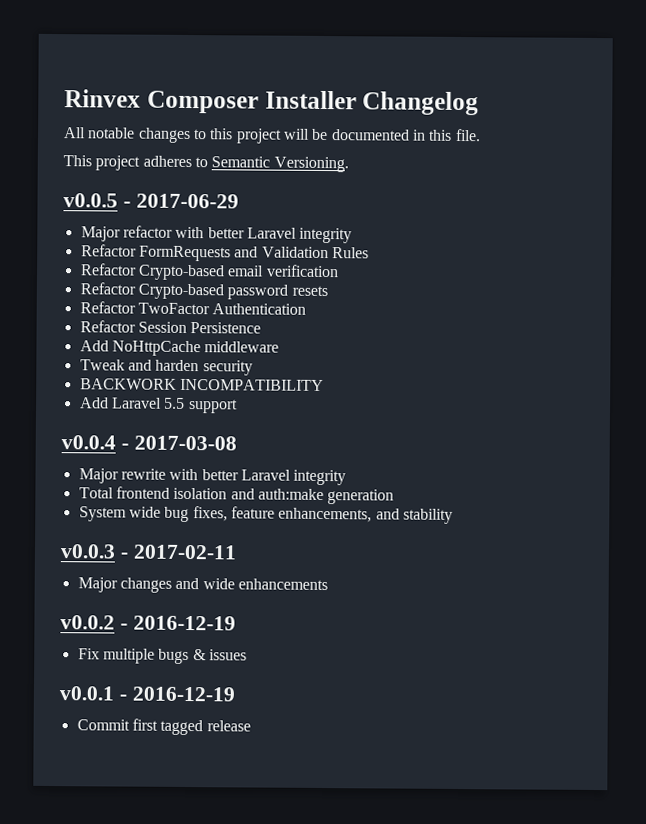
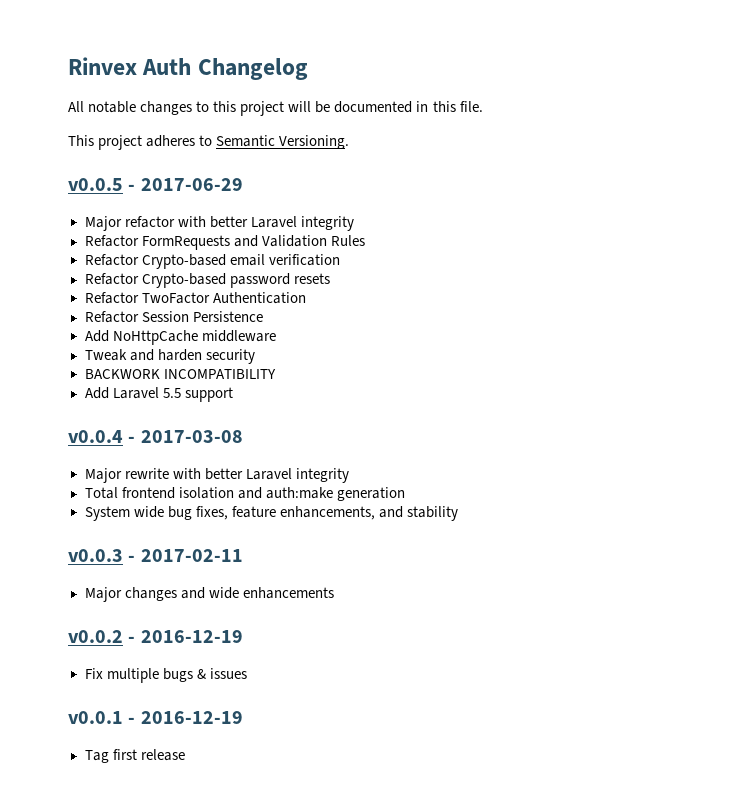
[146,90,357,114] Composer Installer -> [142,58,192,75] Auth
[76,718,204,736] Commit first tagged -> [84,749,137,763] Tag first

